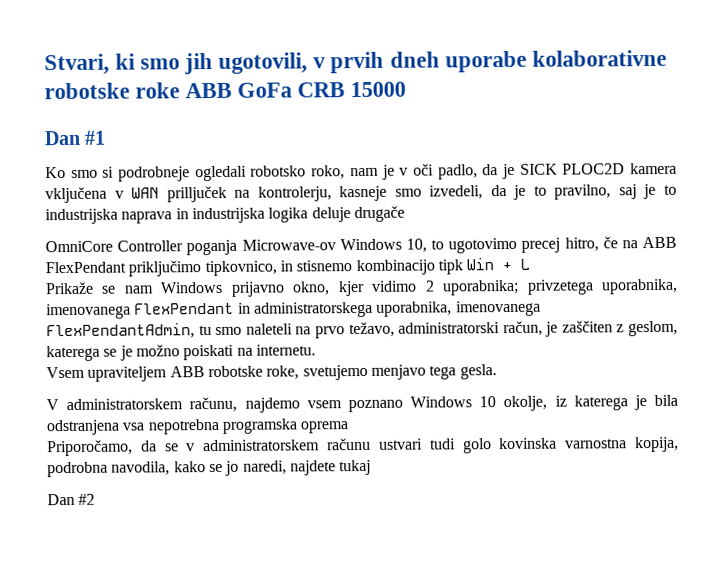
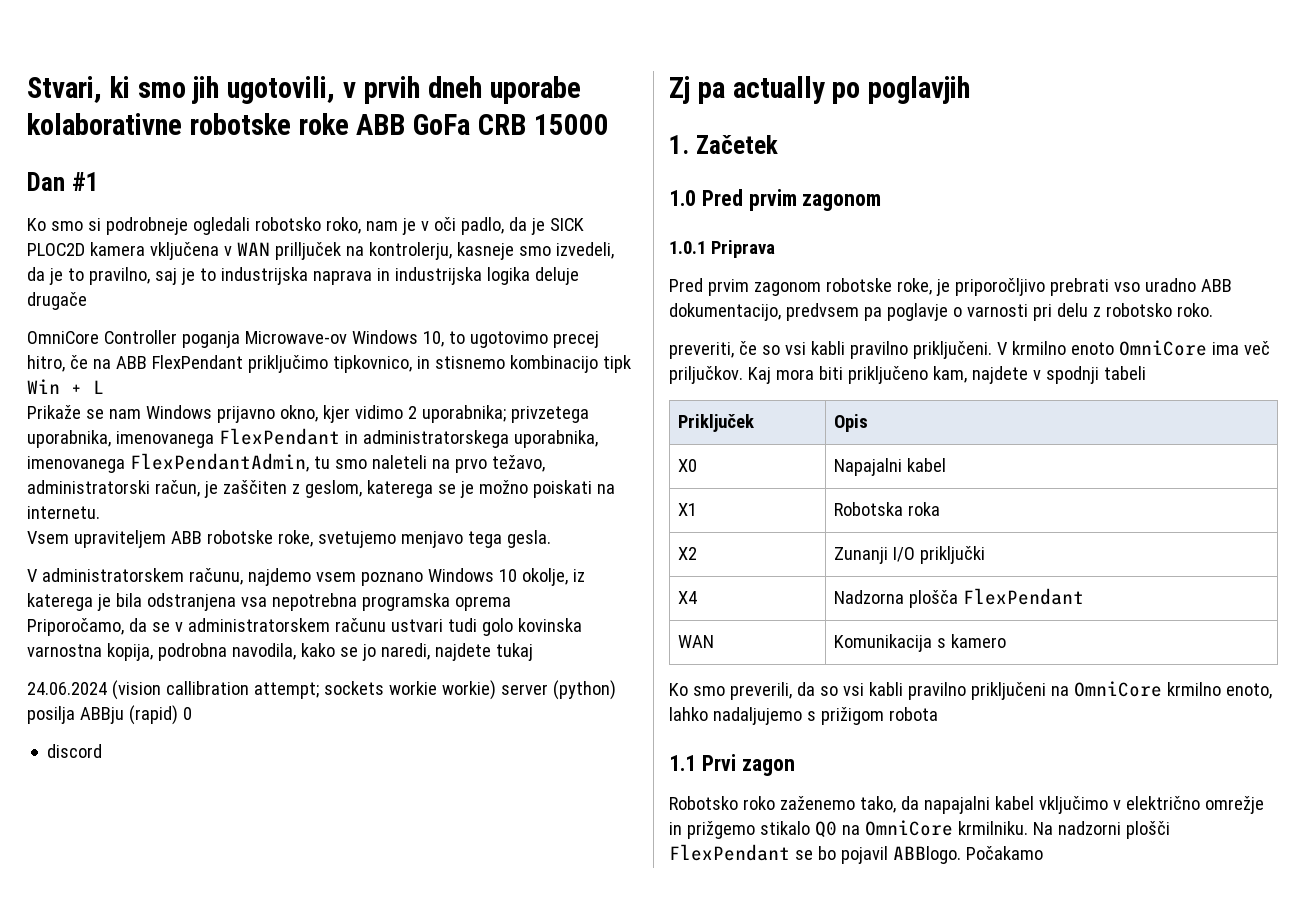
[47,493,96,506] Dan #2 -> [27,680,616,700] [27,705,192,725] [47,744,103,758] [669,76,971,104] [669,135,778,154] [669,189,882,211] [669,240,775,258] [669,278,1232,296] [669,303,1213,321] [669,340,1270,359] [669,366,1146,384] [677,414,754,432] [833,414,868,432] [677,459,697,472] [833,458,946,476] [677,503,697,516] [833,502,940,516] [677,547,697,560] [833,546,985,564] [677,591,697,604] [833,588,1084,608] [677,635,714,648] [833,634,1006,652] [669,681,1272,700] [669,707,938,725] [669,754,795,776] [669,796,1264,814] [669,820,1170,839] [669,844,1043,864] 24.06.2024 (vision callibration attempt; sockets workie workie) server (python) posilja ABBju (rapid) 0 // discord // Zj pa actually po poglavjih // 1. Začetek // 1.0 Pred prvim zagonom // 1.0.1 Priprava // Pred prvim zagonom robotske roke, je priporočljivo prebrati vso uradno ABB dokumentacijo, predvsem pa poglavje o varnosti pri delu z robotsko roko. // preveriti, če so vsi kabli pravilno priključeni. V krmilno enoto OmniCore ima več priljučkov. Kaj mora biti priključeno kam, najdete v spodnji tabeli // Priključek | Opis // X0 | Napajalni kabel // X1 | Robotska roka // X2 | Zunanji I/O priključki // X4 | Nadzorna plošča FlexPendant // WAN | Komunikacija s kamero // Ko smo preverili, da so vsi kabli pravilno priključeni na OmniCore krmilno enoto, lahko nadaljujemo s prižigom robota // 1.1 Prvi zagon // Robotsko roko zaženemo tako, da napajalni kabel vključimo v električno omrežje in prižgemo stikalo Q0 na OmniCore krmilniku. Na nadzorni plošči FlexPendant se bo pojavil ABBlogo. Počakamo

